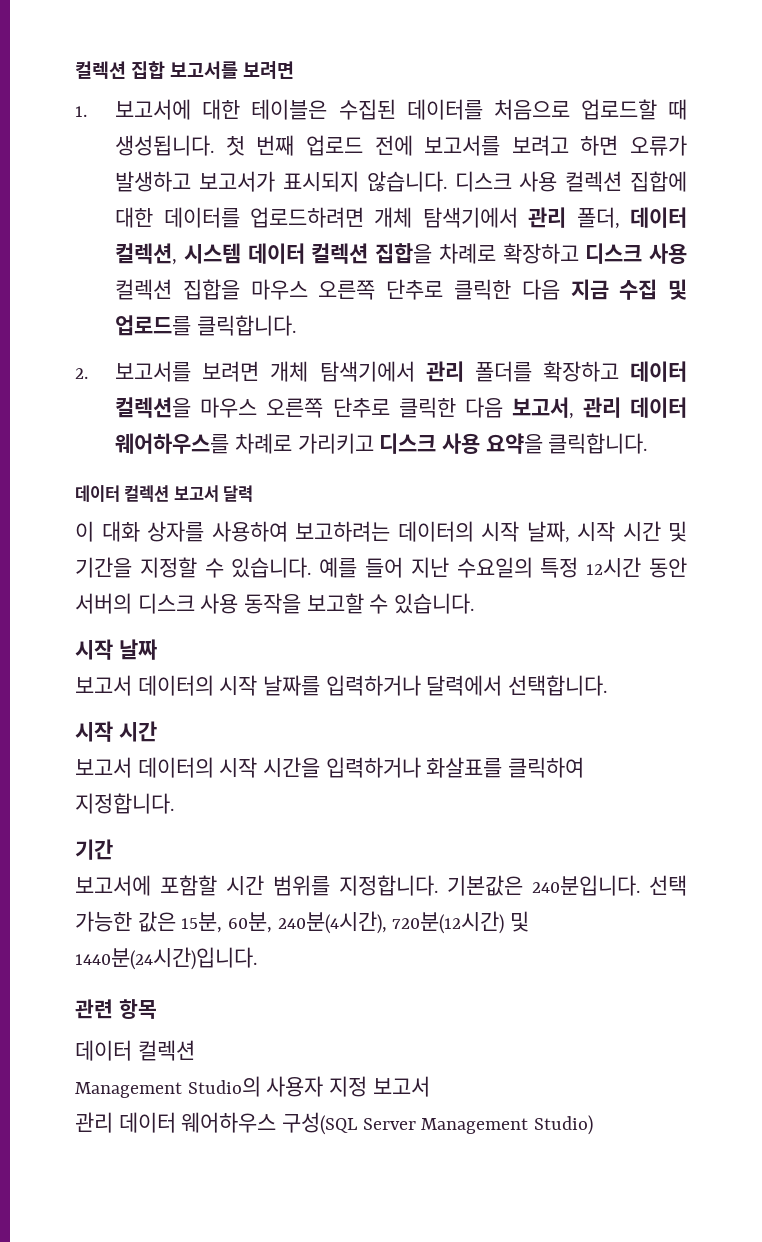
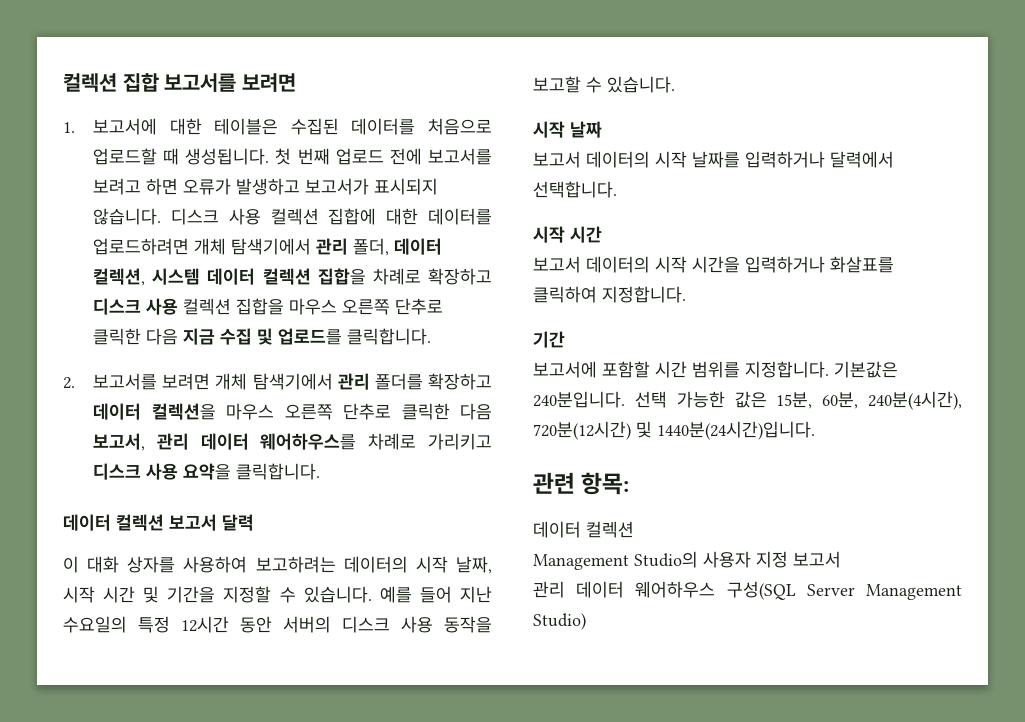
[118,999,157,1019] 항목 -> [581,472,630,495] 항목:

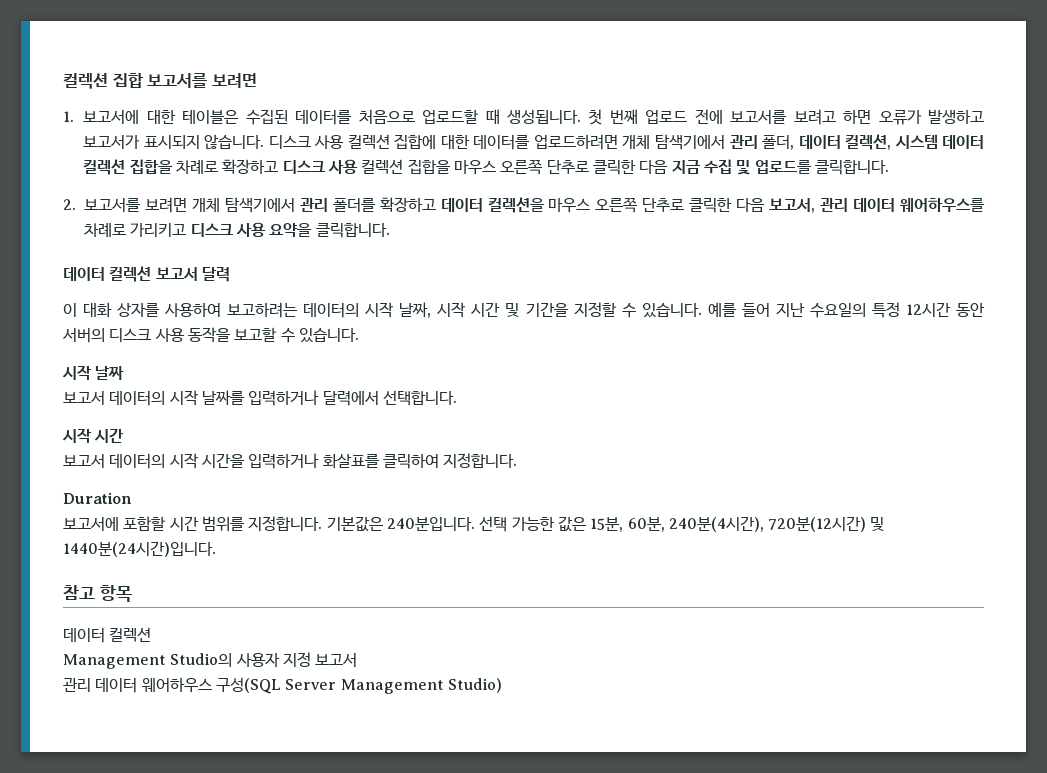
[533,331,565,348] 기간 -> [63,492,132,504] Duration
[533,472,630,495] 관련 항목: -> [63,585,132,602] 참고 항목

